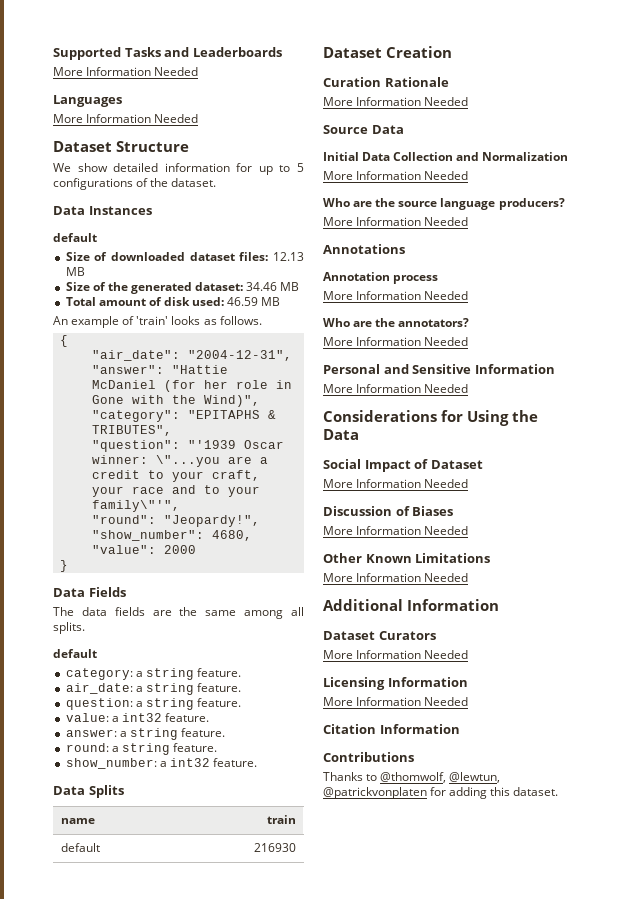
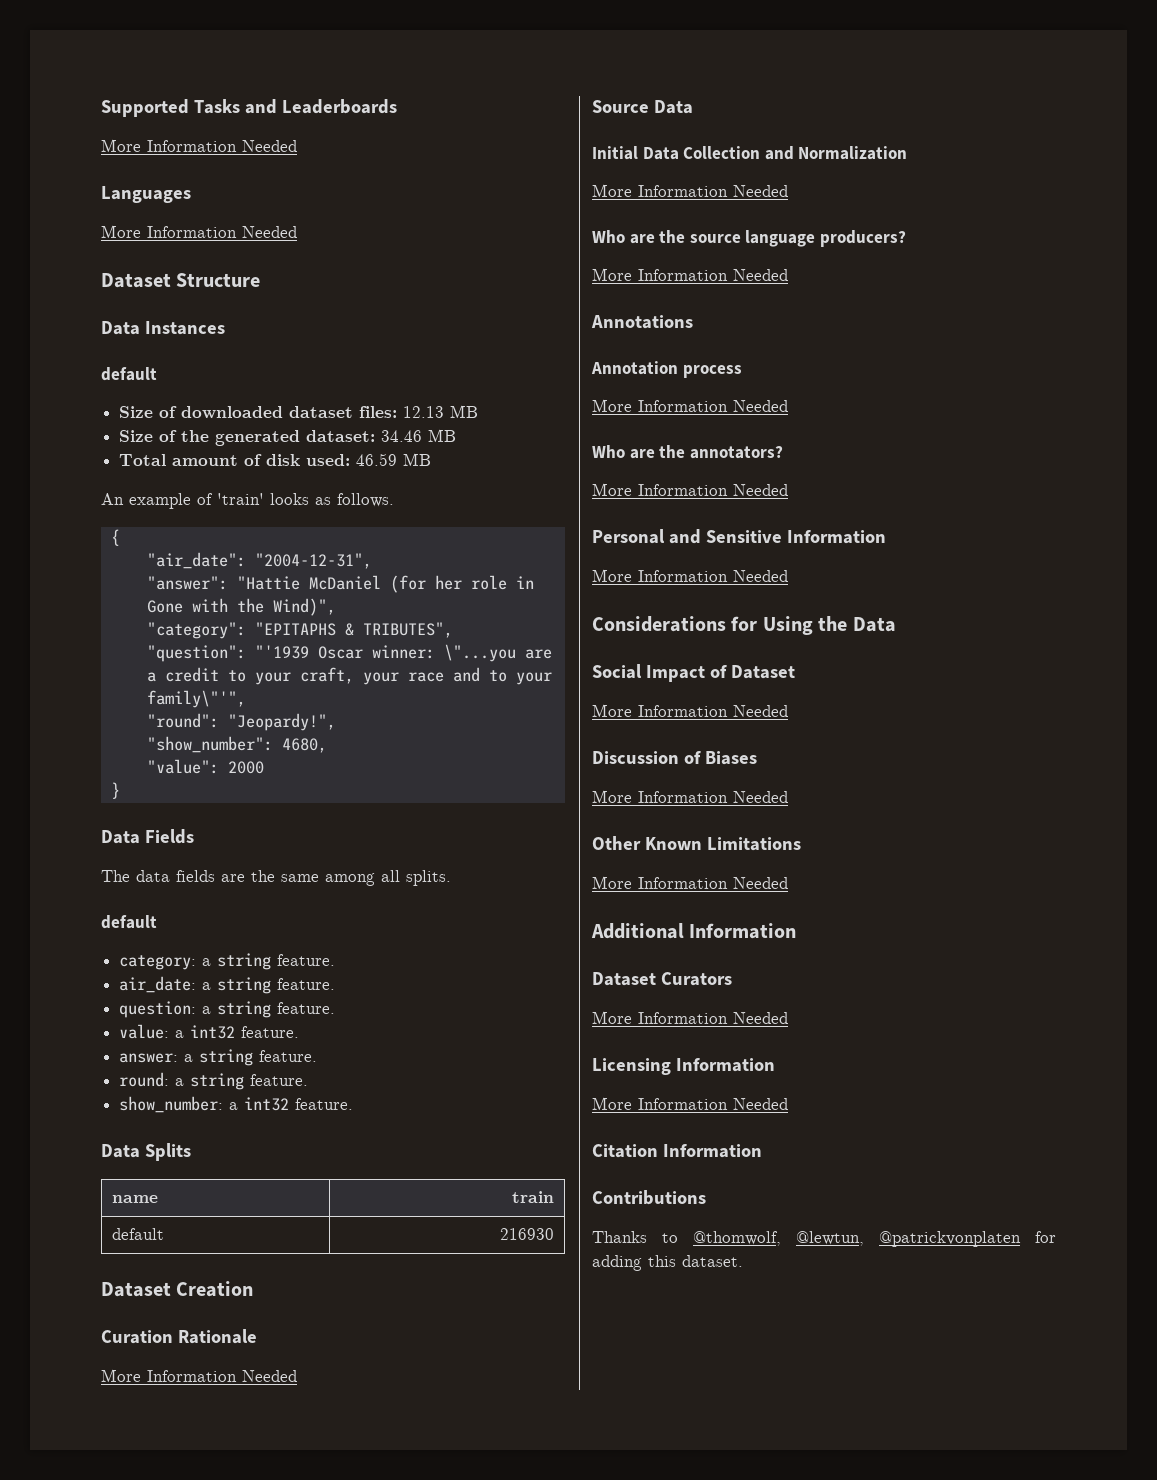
[53,163,304,175] [53,178,217,190] // We show detailed information for up to 5 configurations of the dataset. -> (261, 280) none

